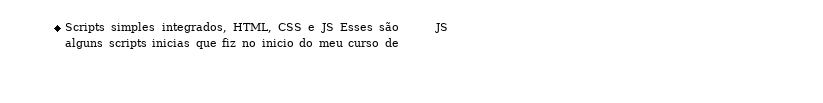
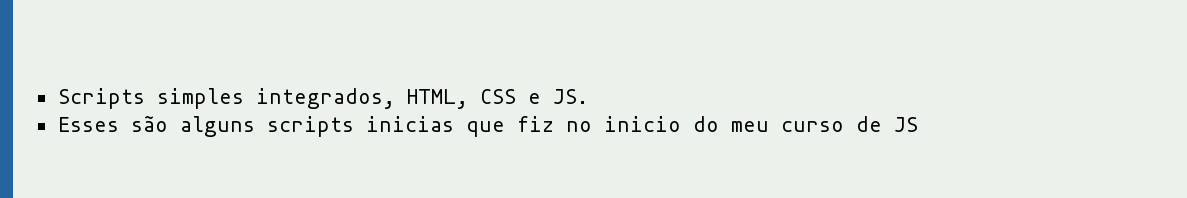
[320,23,334,33] JS -> [552,89,588,104] JS. //

